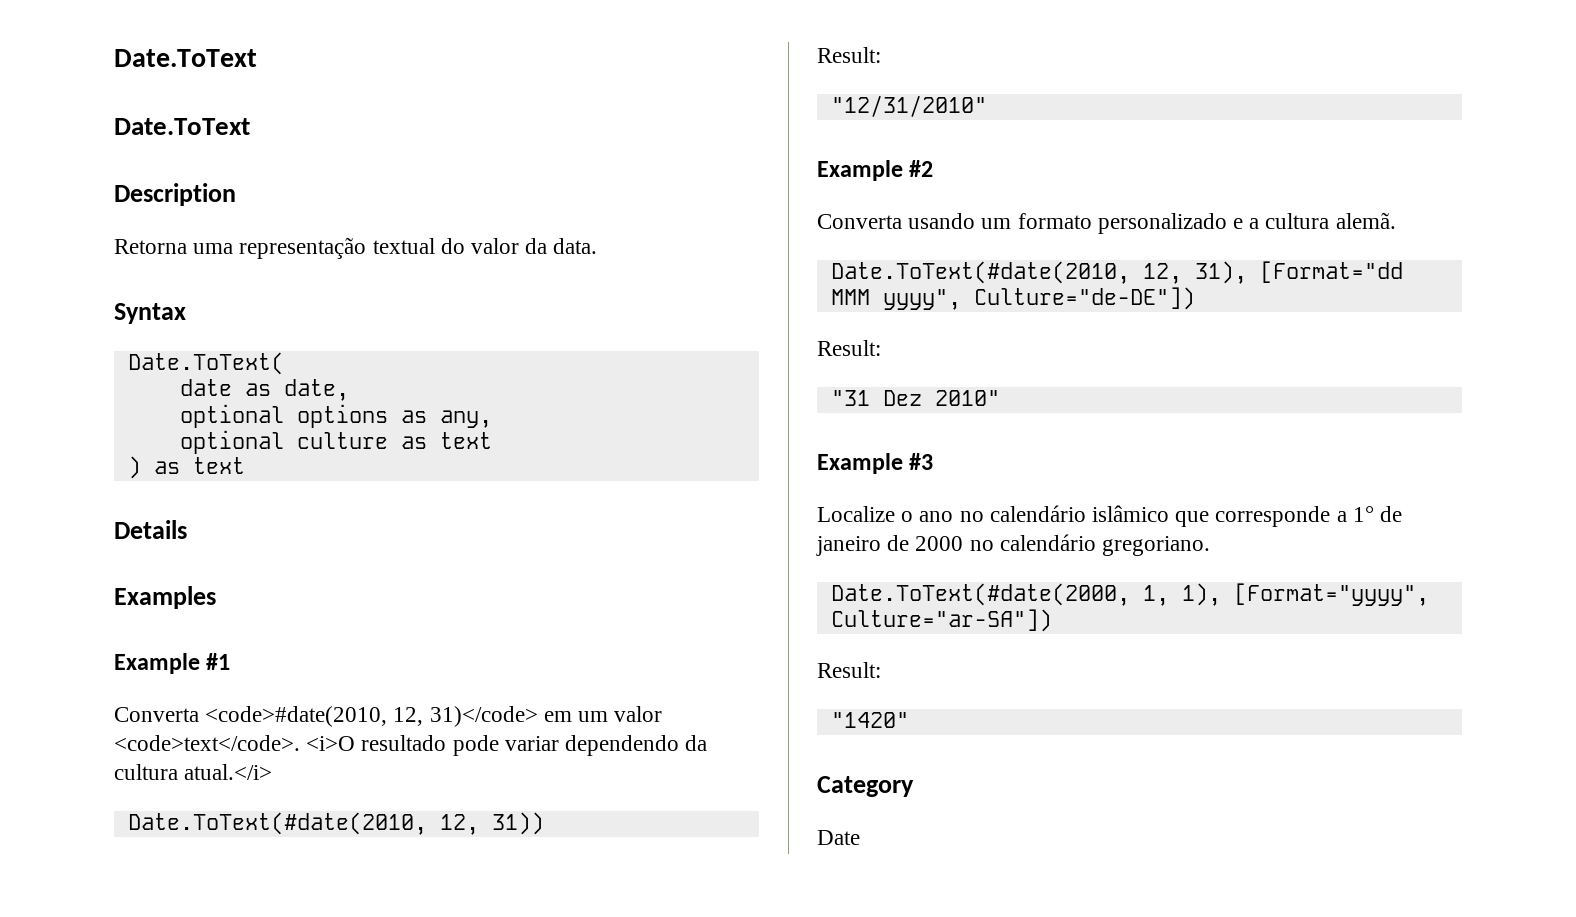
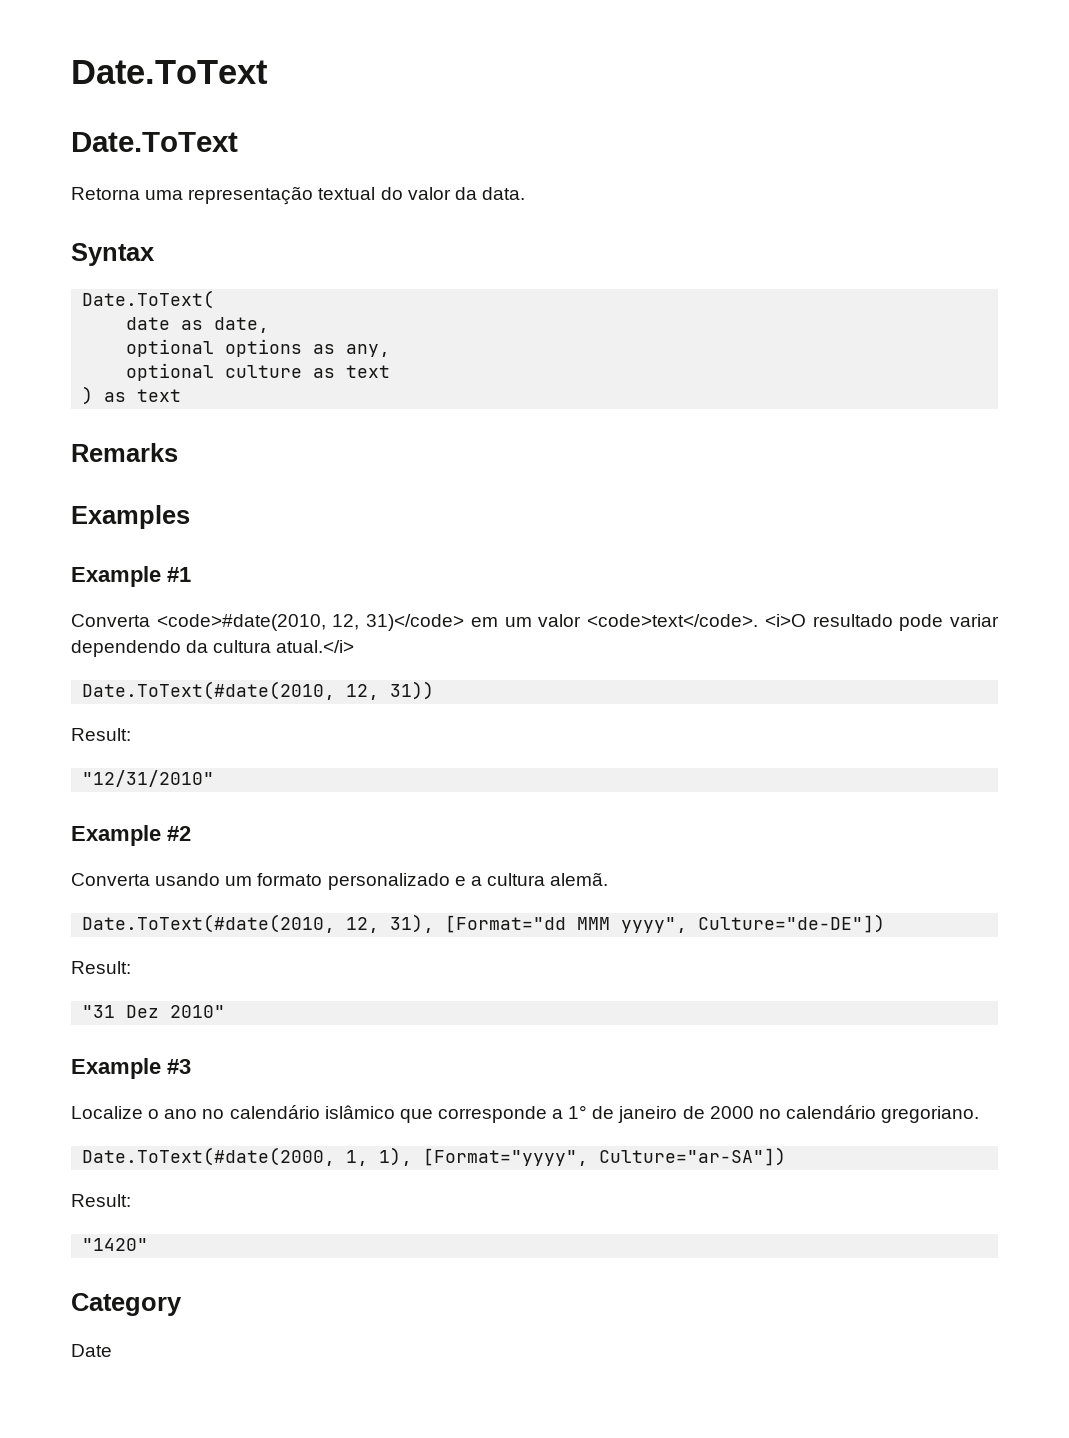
[114,183,236,206] // Description -> (238, 142) none
[114,520,187,539] Details -> [71,443,178,462] Remarks

